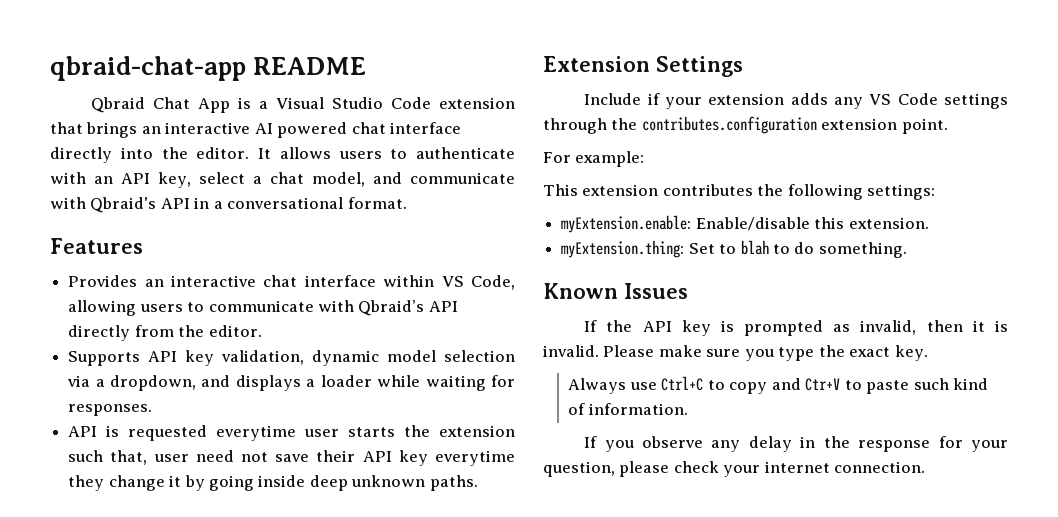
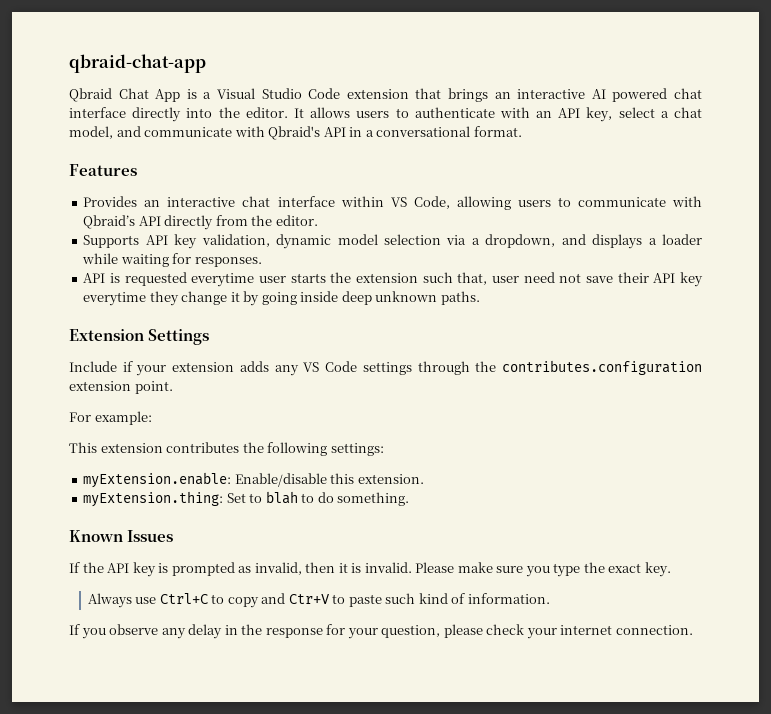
[253,57,367,75] README -> (206, 63) none

